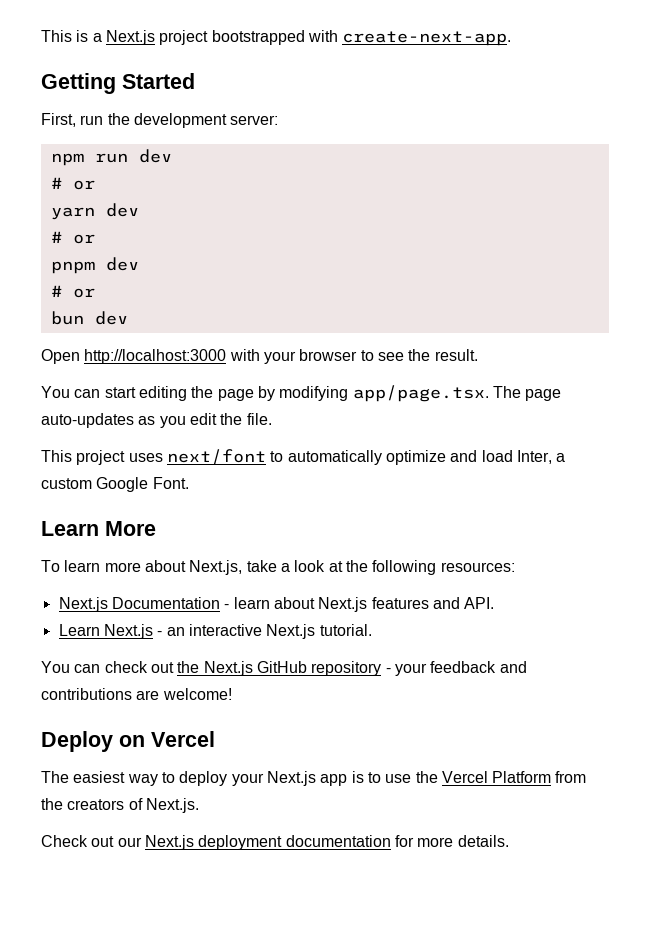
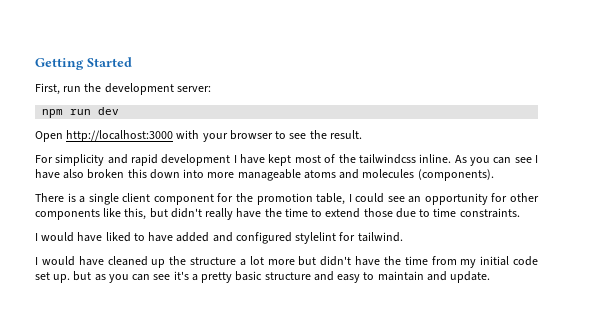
[41,30,512,46] This is a Next.js project bootstrapped with create-next-app. // -> (35, 64) none
[50,177,95,190] [50,203,139,220] [50,231,95,244] [50,257,139,274] [50,285,95,298] [50,311,128,325] // # or // yarn dev // # or // pnpm dev // # or // bun dev -> (120, 111) none
[41,385,562,402] [41,413,272,428] [41,449,566,465] [41,477,189,492] [41,521,156,536] [41,560,515,575] [58,597,495,612] [58,624,372,639] [41,661,527,676] [41,688,232,700] [41,731,215,752] [41,771,587,786] [41,798,199,813] [41,835,509,850] You can start editing the page by modifying app/page.tsx. The page auto-updates as you edit the file. // This project uses next/font to automatically optimize and load Inter, a custom Google Font. // Learn More // To learn more about Next.js, take a look at the following resources: // Next.js Documentation - learn about Next.js features and API. // Learn Next.js - an interactive Next.js tutorial. // You can check out the Next.js GitHub repository - your feedback and contributions are welcome! // Deploy on Vercel // The easiest way to deploy your Next.js app is to use the Vercel Platform from the creators of Next.js. // Check out our Next.js deployment documentation for more details. -> [35,154,539,166] [35,169,494,181] [35,193,539,205] [35,208,520,220] [35,232,403,244] [35,256,538,268] [35,271,491,283] For simplicity and rapid development I have kept most of the tailwindcss inline. As you can see I have also broken this down into more manageable atoms and molecules (components). // There is a single client component for the promotion table, I could see an opportunity for other components like this, but didn't really have the time to extend those due to time constraints. // I would have liked to have added and configured stylelint for tailwind. // I would have cleaned up the structure a lot more but didn't have the time from my initial code set up. but as you can see it's a pretty basic structure and easy to maintain and update.

